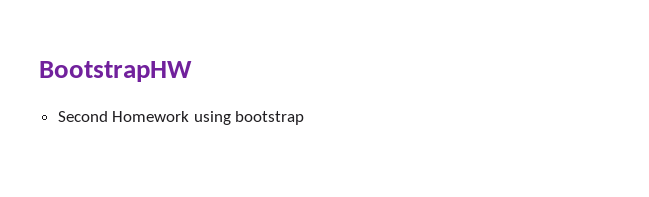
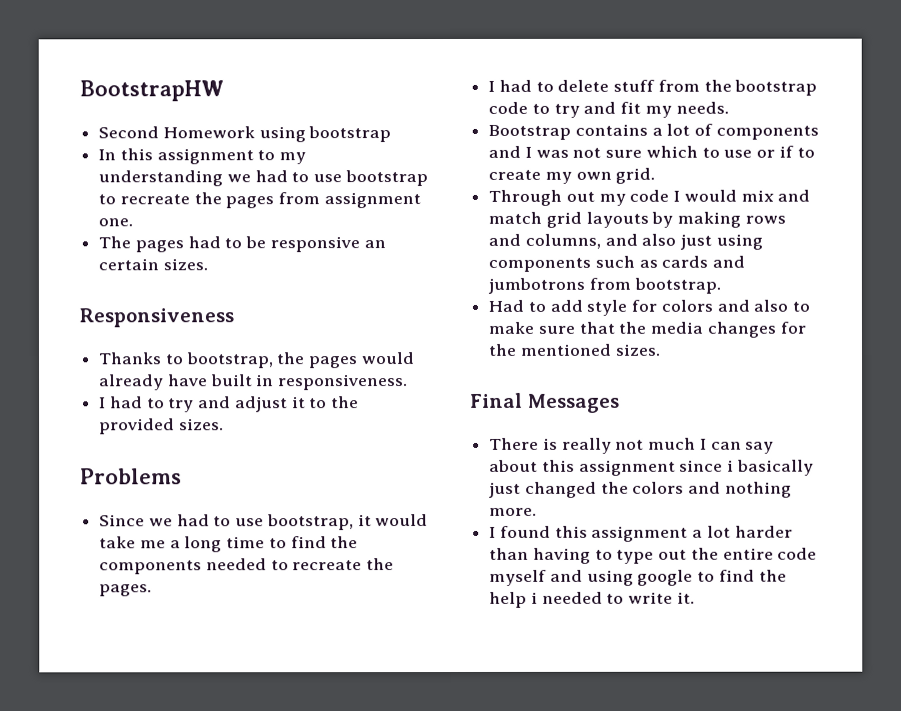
(305, 118) none -> [98,148,307,165] [98,170,428,187] [98,192,421,209] [98,218,134,227] [98,236,386,253] [98,258,208,271] [79,308,234,328] [98,352,415,369] [99,374,409,391] [99,396,360,413] [99,418,224,435] [80,468,182,485] [99,514,429,531] [99,536,359,553] [99,558,395,575] [99,584,153,597] [488,79,818,96] [488,101,729,118] [488,123,819,140] [488,145,815,158] [488,167,656,184] [488,189,811,206] [488,211,786,228] [488,233,763,250] [488,255,746,272] [488,277,721,294] [488,299,811,316] [488,321,806,338] [488,343,661,356] [470,392,620,413] [489,437,775,454] [489,459,814,476] [489,481,792,498] [489,507,538,516] [489,525,793,542] [489,547,818,564] [489,569,787,586] [489,591,695,608] // In this assignment to my understanding we had to use bootstrap to recreate the pages from assignment one. // The pages had to be responsive an certain sizes. // Responsiveness // Thanks to bootstrap, the pages would already have built in responsiveness. // I had to try and adjust it to the provided sizes. // Problems // Since we had to use bootstrap, it would take me a long time to find the components needed to recreate the pages. // I had to delete stuff from the bootstrap code to try and fit my needs. // Bootstrap contains a lot of components and I was not sure which to use or if to create my own grid. // Through out my code I would mix and match grid layouts by making rows and columns, and also just using components such as cards and jumbotrons from bootstrap. // Had to add style for colors and also to make sure that the media changes for the mentioned sizes. // Final Messages // There is really not much I can say about this assignment since i basically just changed the colors and nothing more. // I found this assignment a lot harder than having to type out the entire code myself and using google to find the help i needed to write it.

